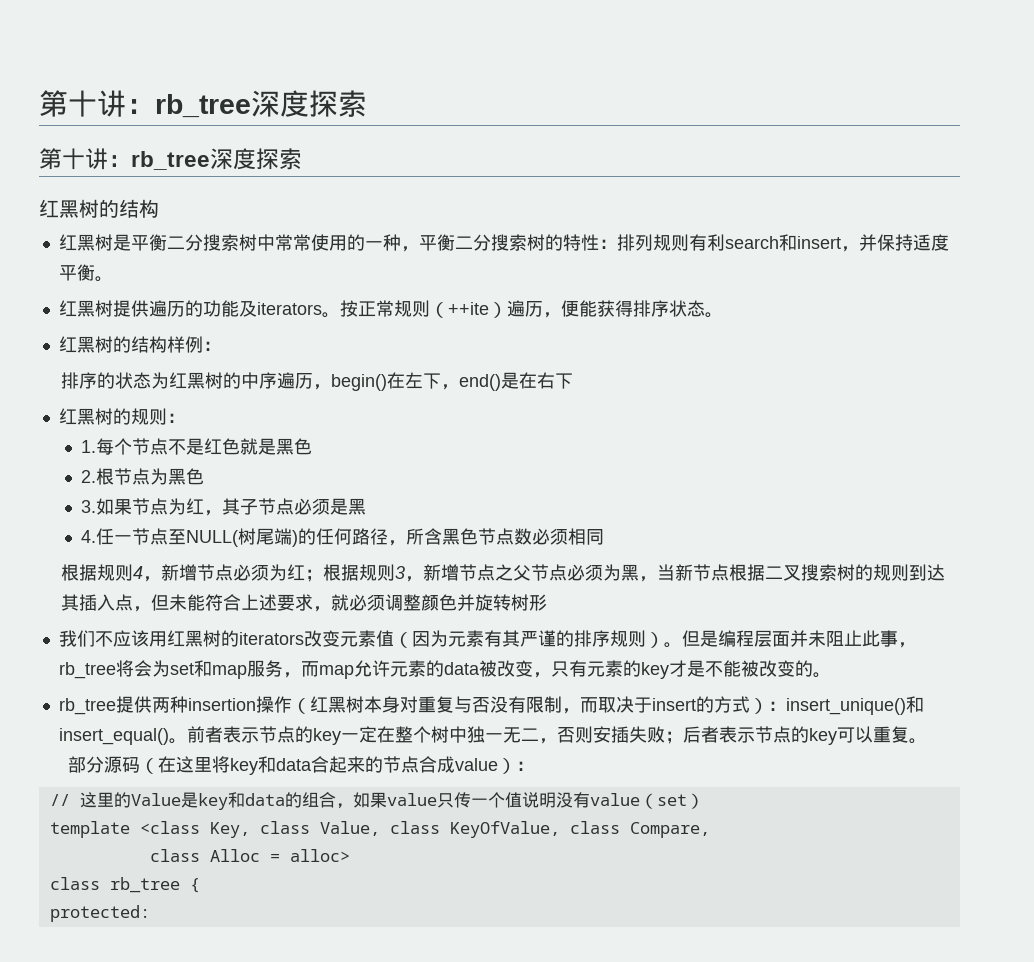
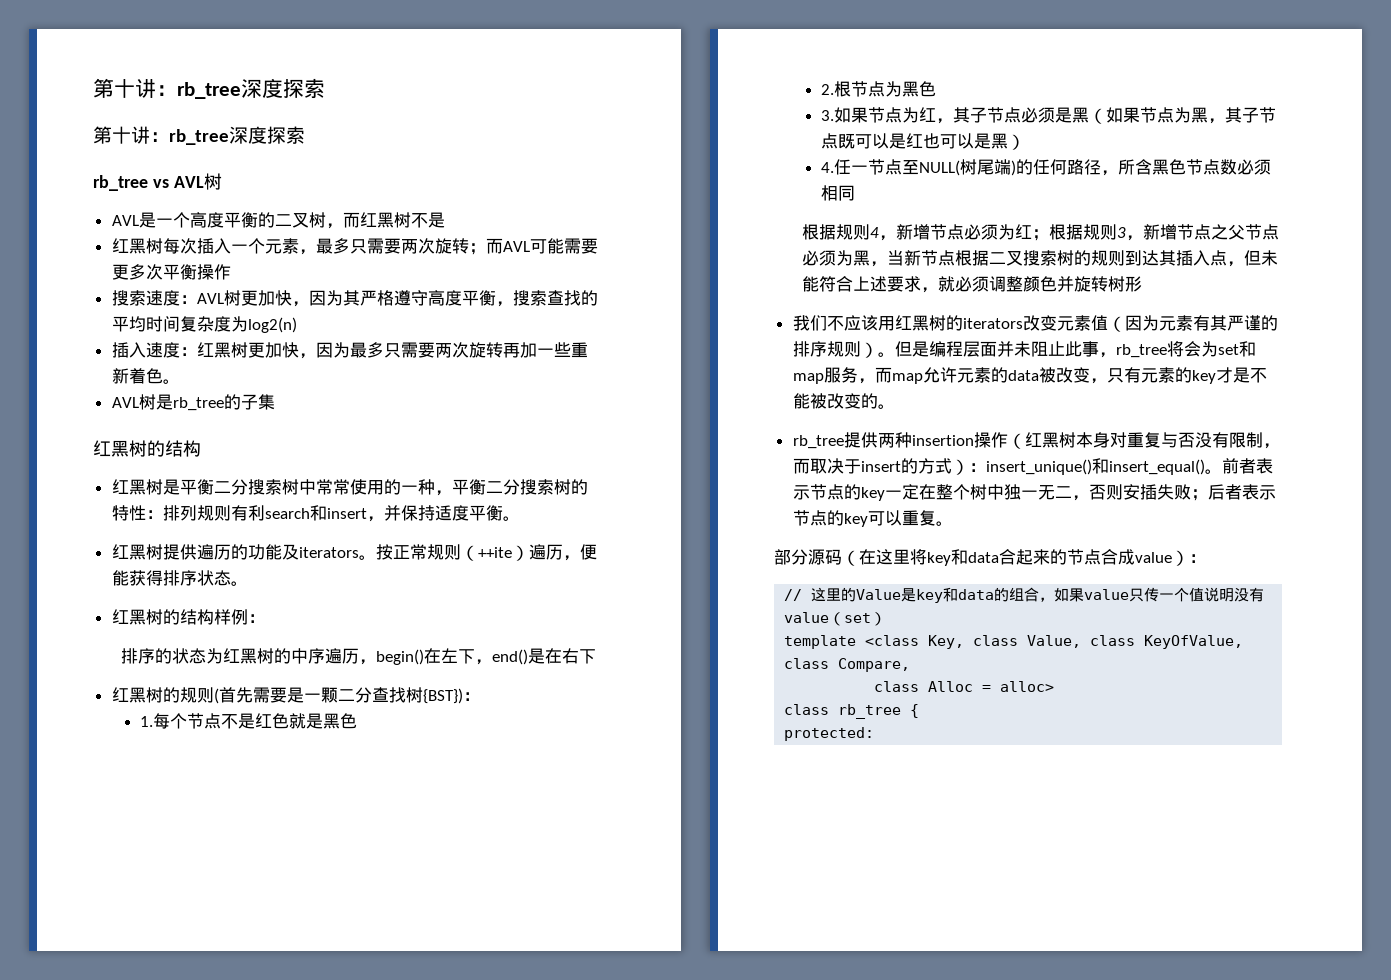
(302, 159) none -> [93,173,222,191] [111,212,445,229] [111,238,598,255] [111,264,231,280] [111,290,598,307] [111,316,297,333] [111,342,588,359] [111,368,180,384] [111,394,275,411] // rb_tree vs AVL树 // AVL是一个高度平衡的二叉树，而红黑树不是 // 红黑树每次插入一个元素，最多只需要两次旋转；而AVL可能需要更多次平衡操作 // 搜索速度：AVL树更加快，因为其严格遵守高度平衡，搜索查找的平均时间复杂度为log2(n) // 插入速度：红黑树更加快，因为最多只需要两次旋转再加一些重新着色。 // AVL树是rb_tree的子集
(167, 416) none -> [213,687,463,704] (首先需要是一颗二分查找树{BST})
(366, 506) none -> [1088,107,1276,124] [820,133,1025,150] （如果节点为黑，其子节点既可以是红也可以是黑）

